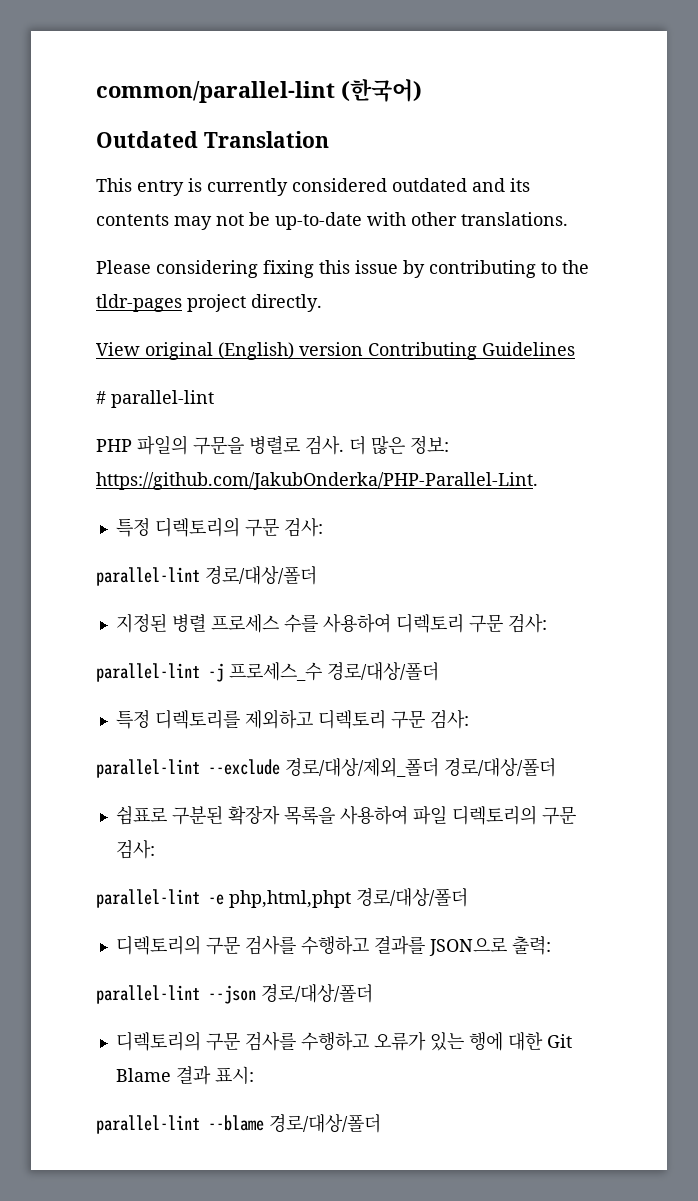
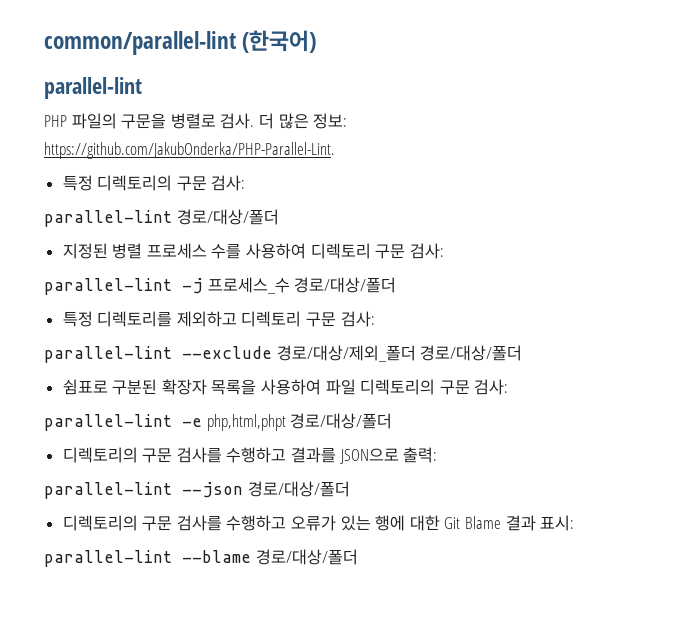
[96,131,329,148] [96,178,530,196] [96,212,568,230] [96,260,589,278] [96,294,322,312] [96,342,575,360] [96,391,106,404] Outdated Translation // This entry is currently considered outdated and its contents may not be up-to-date with other translations. // Please considering fixing this issue by contributing to the tldr-pages project directly. // View original (English) version Contributing Guidelines // # -> (317, 41) none

